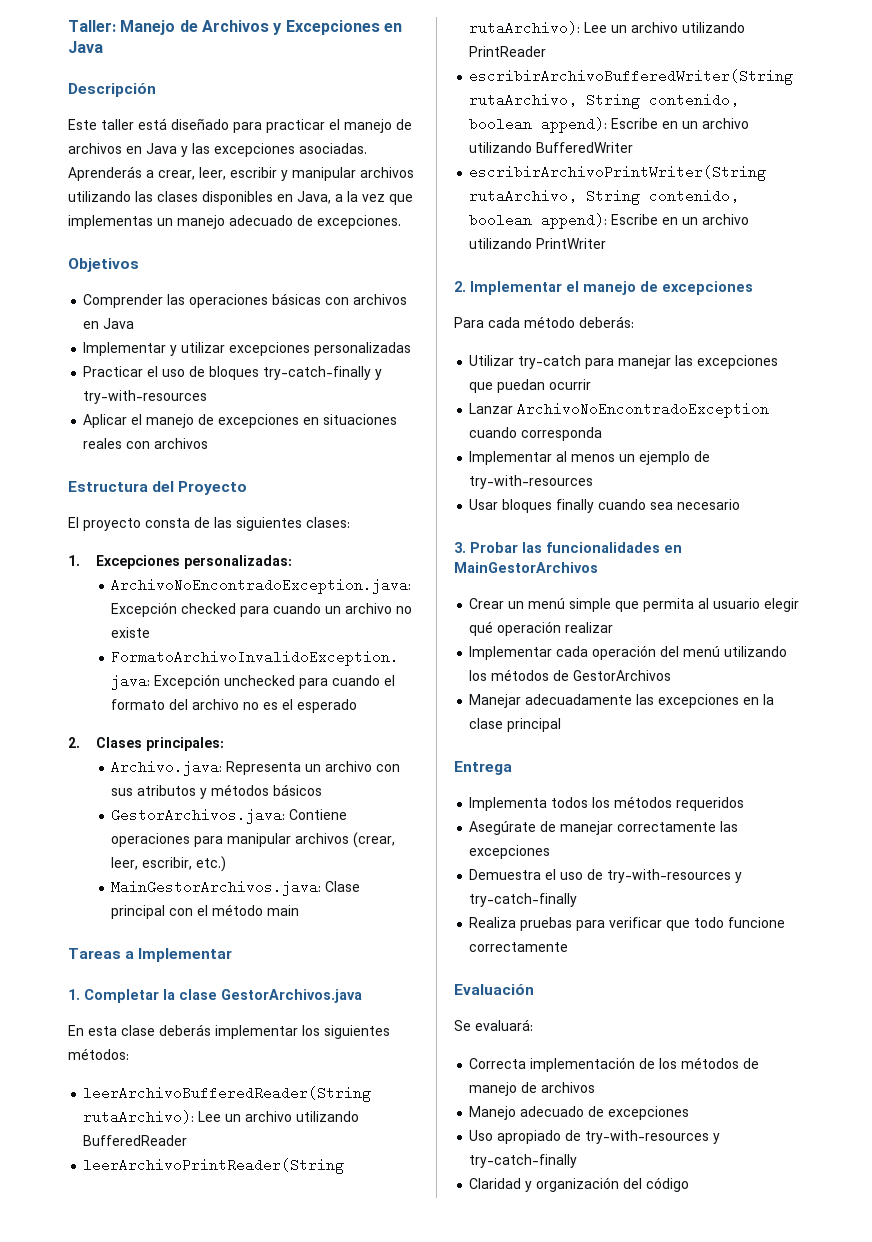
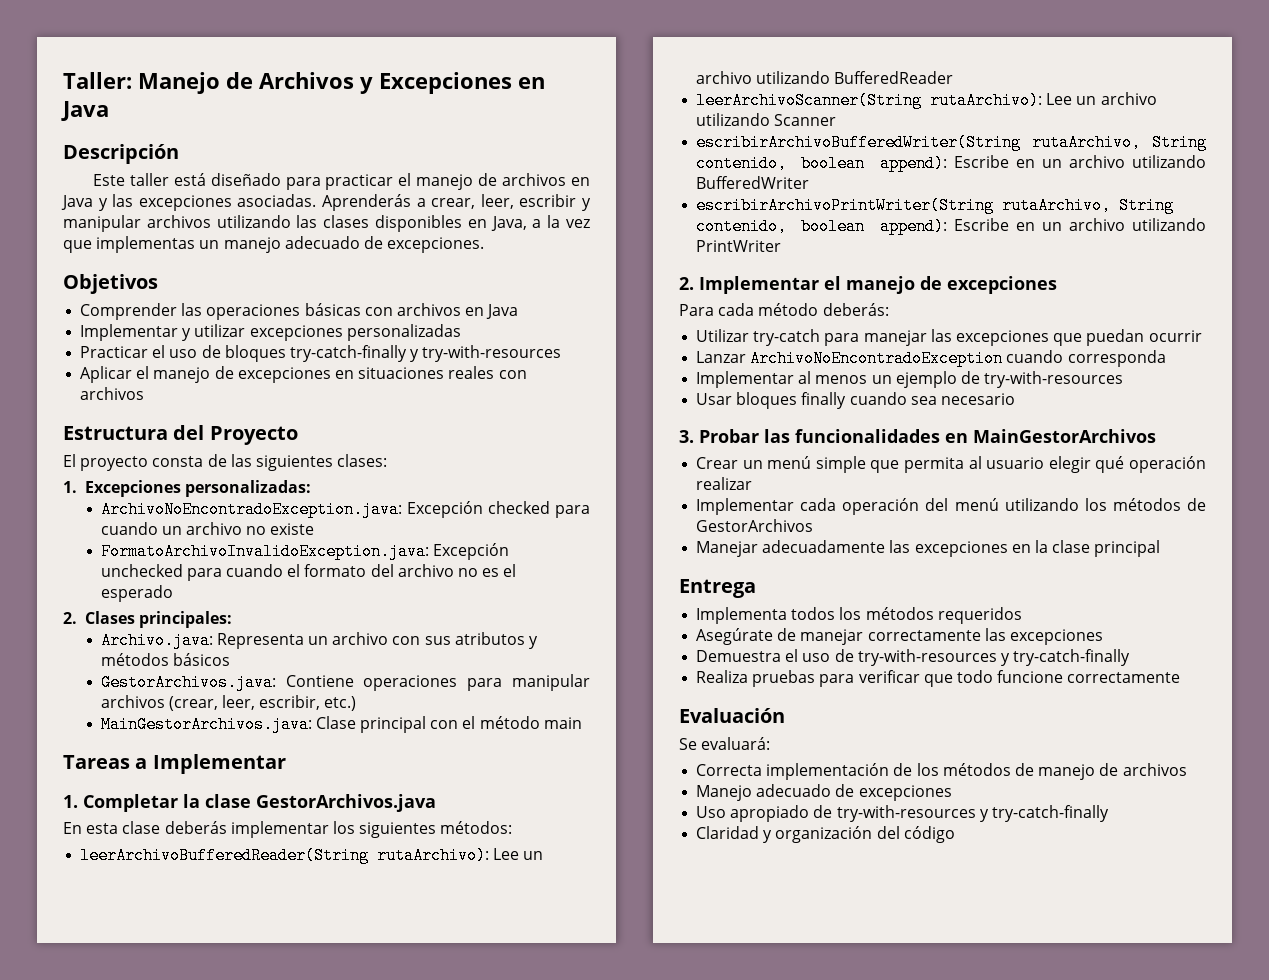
[83,1158,345,1174] [469,21,746,35] [469,46,547,57] leerArchivoPrintReader(String rutaArchivo): Lee un archivo utilizando PrintReader -> [696,92,1157,109] [696,113,837,126] leerArchivoScanner(String rutaArchivo): Lee un archivo utilizando Scanner

